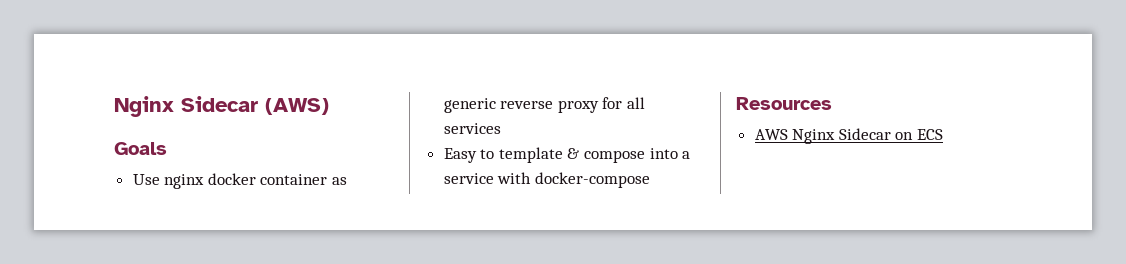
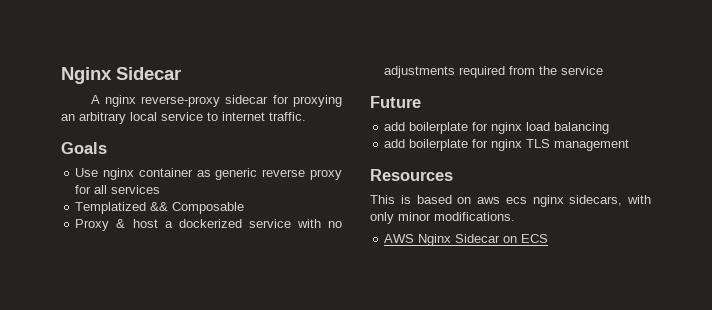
[114,96,329,117] Nginx Sidecar (AWS) -> [61,67,181,84] [90,95,342,107] [61,112,306,124] Nginx Sidecar // A nginx reverse-proxy sidecar for proxying an arbitrary local service to internet traffic.
[207,173,256,185] docker -> (135, 174) none
[443,147,691,163] [443,172,650,188] [736,97,832,110] Easy to template & compose into a service with docker-compose // Resources -> [75,202,245,214] [75,219,342,231] [384,66,604,78] [370,96,421,108] [384,122,610,134] [384,139,630,151] [370,169,453,181] [370,195,651,207] [370,212,515,224] Templatized && Composable // Proxy & host a dockerized service with no adjustments required from the service // Future // add boilerplate for nginx load balancing // add boilerplate for nginx TLS management // Resources // This is based on aws ecs nginx sidecars, with only minor modifications.

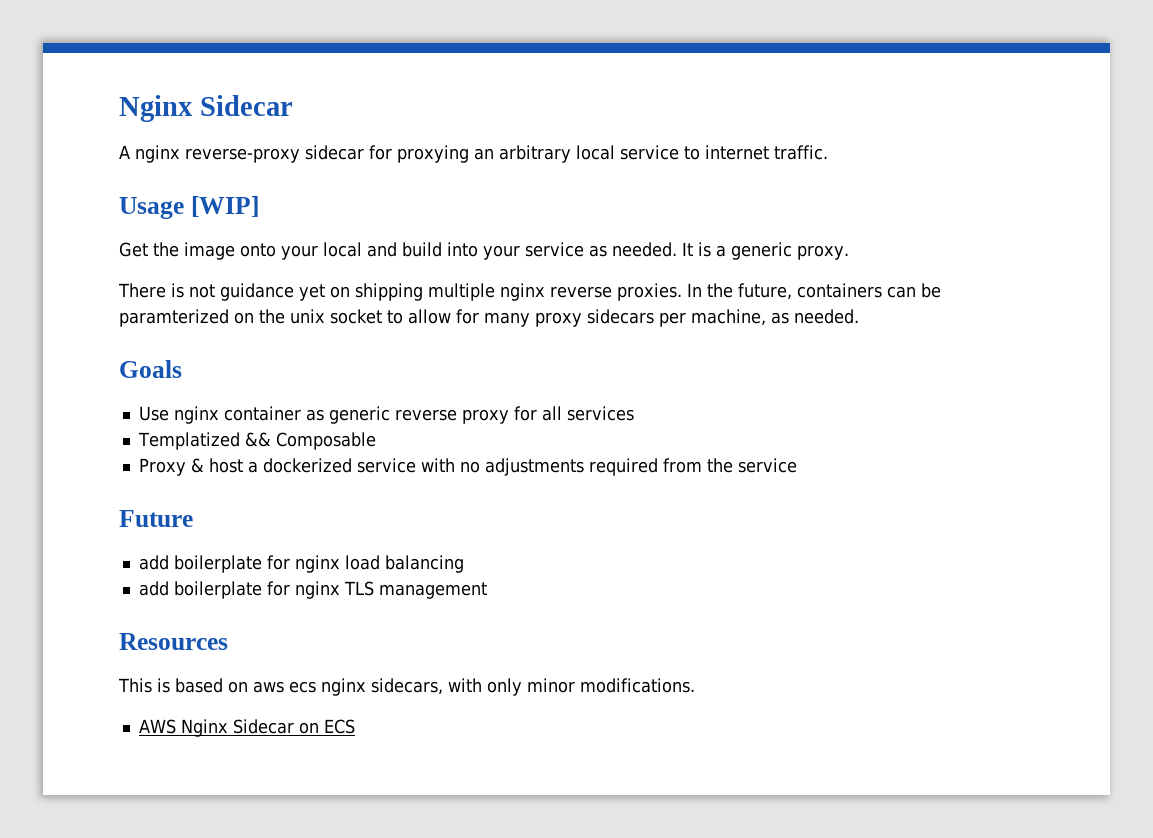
(306, 116) none -> [119,196,259,219] [119,242,849,260] [118,283,941,301] [119,309,859,327] // Usage [WIP] // Get the image onto your local and build into your service as needed. It is a generic proxy. // There is not guidance yet on shipping multiple nginx reverse proxies. In the future, containers can be paramterized on the unix socket to allow for many proxy sidecars per machine, as needed.

